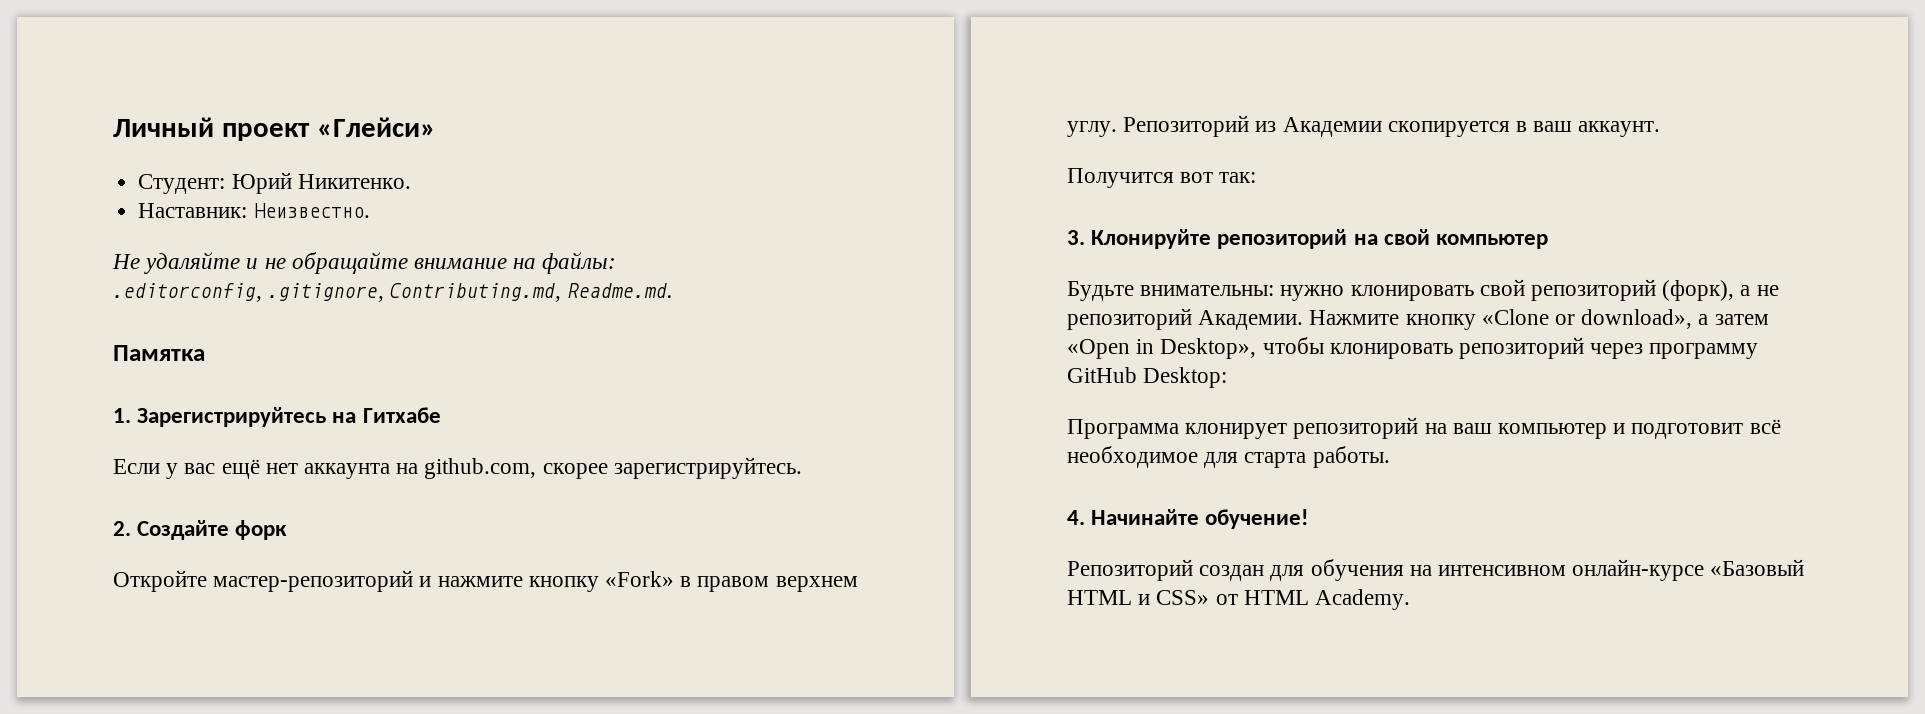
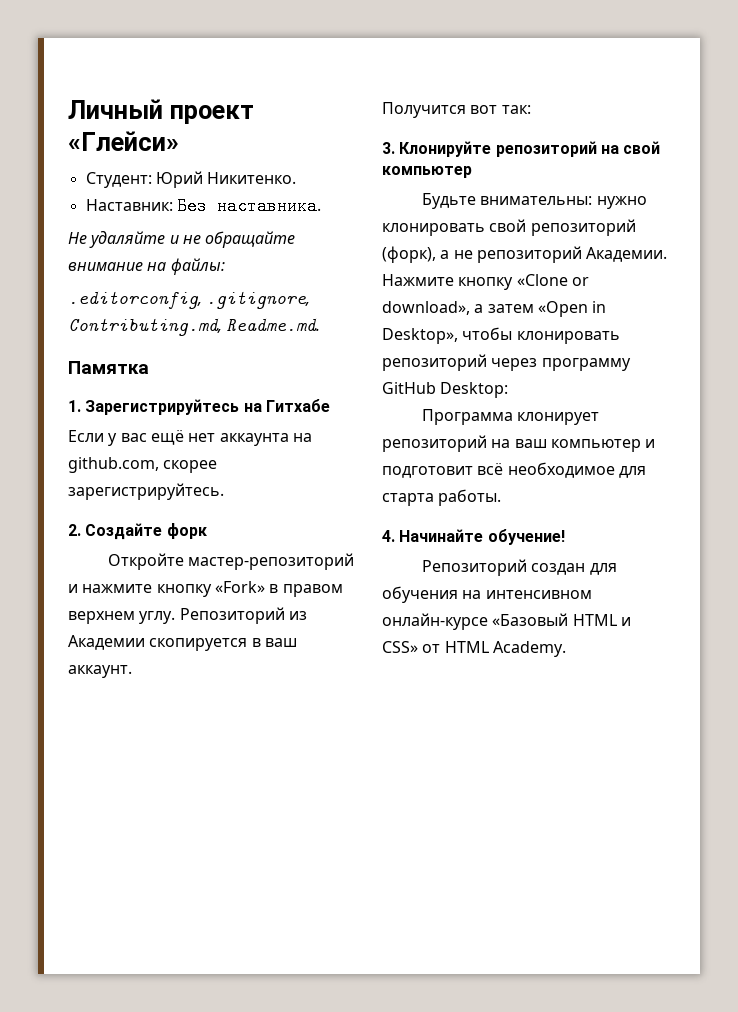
[253,203,370,218] Неизвестно. -> [176,199,321,215] Без наставника.

